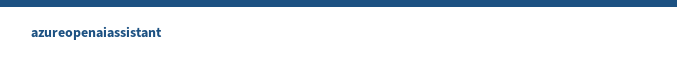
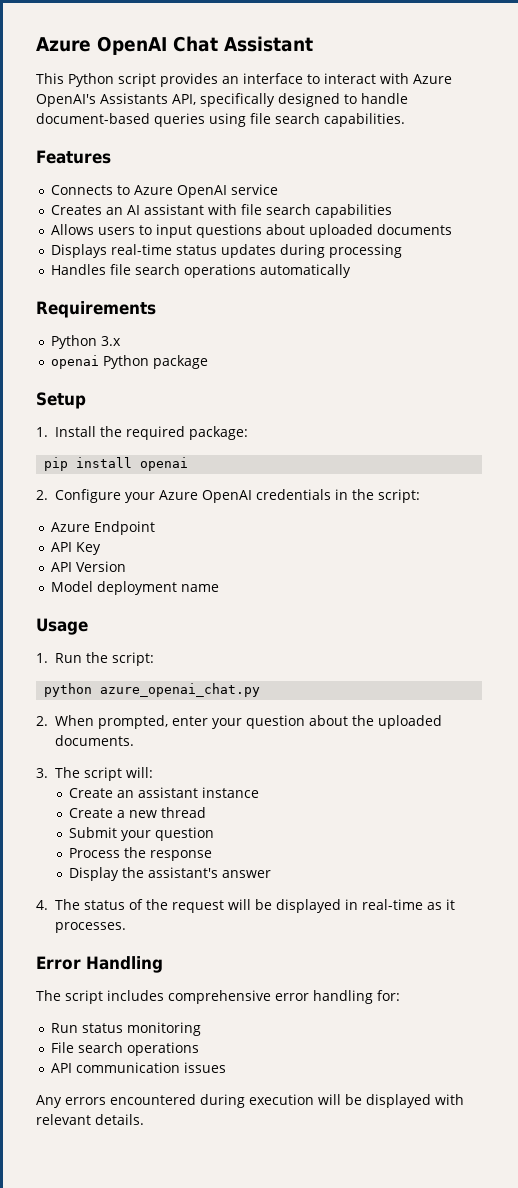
[31,26,162,40] azureopenaiassistant -> [36,36,313,55] [36,73,452,87] [36,93,408,107] [36,113,405,127] [36,150,111,164] [50,184,278,198] [50,204,392,218] [50,224,452,238] [50,244,402,258] [50,264,351,278] [36,301,156,318] [50,335,121,349] [50,355,208,369] [36,392,86,409] [36,426,248,440] [44,457,189,471] [36,489,420,503] [50,521,155,535] [50,542,101,555] [50,561,126,572] [50,581,219,595] [36,618,88,635] [36,652,154,666] [44,683,261,697] [36,715,442,729] [54,735,134,746] [36,767,153,781] [69,787,260,798] [69,807,207,818] [69,827,215,841] [69,847,213,861] [69,867,272,881] [36,899,455,913] [54,922,126,933] [36,956,163,973] [36,990,400,1004] [50,1022,201,1036] [50,1042,199,1056] [50,1062,226,1073] [36,1094,464,1108] [36,1114,144,1125] Azure OpenAI Chat Assistant // This Python script provides an interface to interact with Azure OpenAI's Assistants API, specifically designed to handle document-based queries using file search capabilities. // Features // Connects to Azure OpenAI service // Creates an AI assistant with file search capabilities // Allows users to input questions about uploaded documents // Displays real-time status updates during processing // Handles file search operations automatically // Requirements // Python 3.x // openai Python package // Setup // 1. Install the required package: // pip install openai // 2. Configure your Azure OpenAI credentials in the script: // Azure Endpoint // API Key // API Version // Model deployment name // Usage // 1. Run the script: // python azure_openai_chat.py // 2. When prompted, enter your question about the uploaded documents. // 3. The script will: // Create an assistant instance // Create a new thread // Submit your question // Process the response // Display the assistant's answer // 4. The status of the request will be displayed in real-time as it processes. // Error Handling // The script includes comprehensive error handling for: // Run status monitoring // File search operations // API communication issues // Any errors encountered during execution will be displayed with relevant details.

